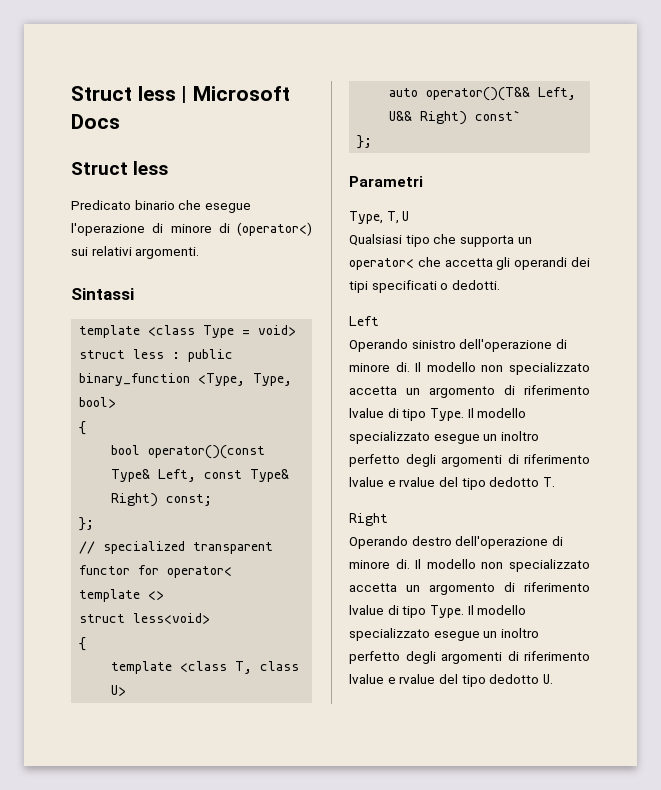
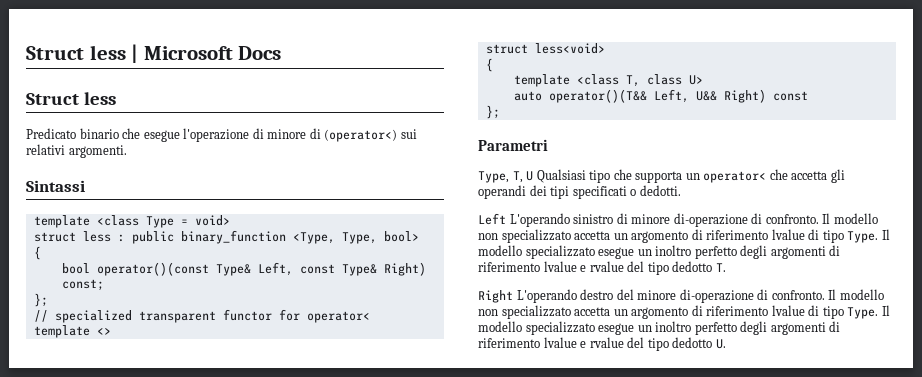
[475,110,522,121] const` -> [772,91,808,101] const
(410, 216) // -> (534, 176) none
[349,339,567,352] [349,362,410,372] // Operando sinistro dell'operazione di minore di. -> [509,213,819,227] L'operando sinistro di minore di-operazione di confronto.
[349,536,563,549] [349,559,410,569] // Operando destro dell'operazione di minore di. -> [516,289,825,303] L'operando destro del minore di-operazione di confronto.

